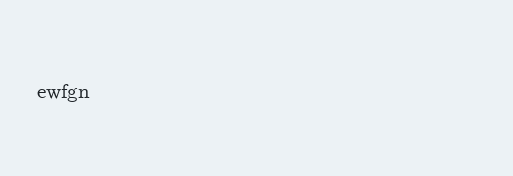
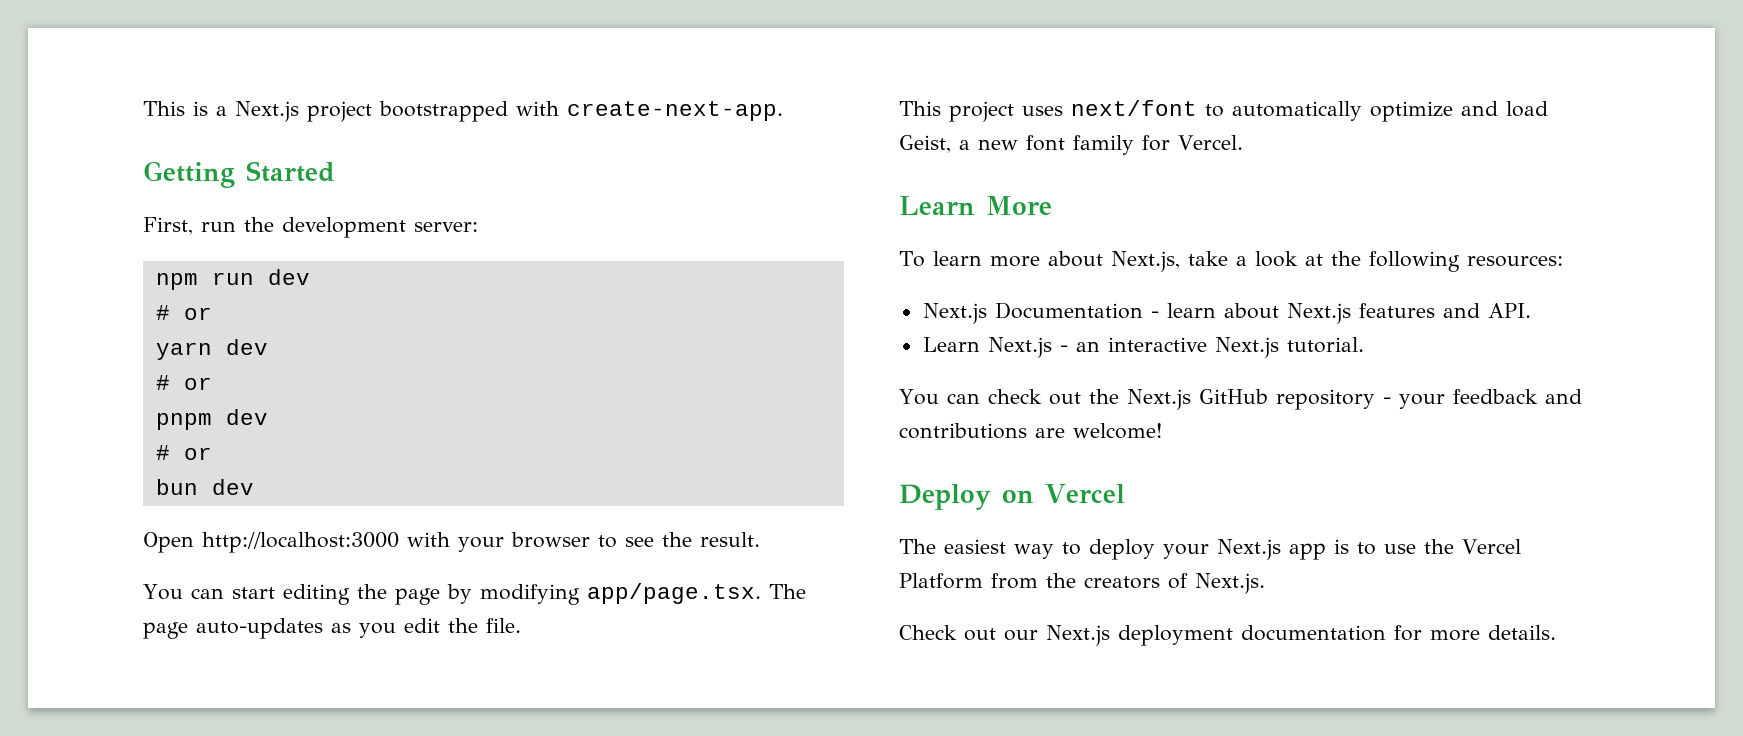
[37,84,90,102] ewfgn -> [143,101,783,122] [143,161,335,188] [143,217,478,238] [155,269,310,290] [155,305,212,320] [155,339,268,360] [155,375,212,390] [155,409,268,430] [155,445,212,460] [155,479,254,495] [143,532,760,553] [143,583,806,605] [143,618,521,639] [899,100,1548,122] [899,135,1243,155] [899,196,1052,215] [899,251,1563,272] [922,302,1531,324] [922,337,1364,358] [899,389,1582,410] [899,423,1162,439] [899,484,1125,510] [899,539,1521,560] [899,573,1265,594] [899,625,1556,646] This is a Next.js project bootstrapped with create-next-app. // Getting Started // First, run the development server: // npm run dev // # or // yarn dev // # or // pnpm dev // # or // bun dev // Open http://localhost:3000 with your browser to see the result. // You can start editing the page by modifying app/page.tsx. The page auto-updates as you edit the file. // This project uses next/font to automatically optimize and load Geist, a new font family for Vercel. // Learn More // To learn more about Next.js, take a look at the following resources: // Next.js Documentation - learn about Next.js features and API. // Learn Next.js - an interactive Next.js tutorial. // You can check out the Next.js GitHub repository - your feedback and contributions are welcome! // Deploy on Vercel // The easiest way to deploy your Next.js app is to use the Vercel Platform from the creators of Next.js. // Check out our Next.js deployment documentation for more details.

